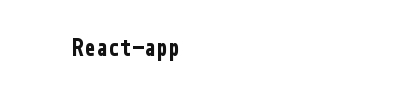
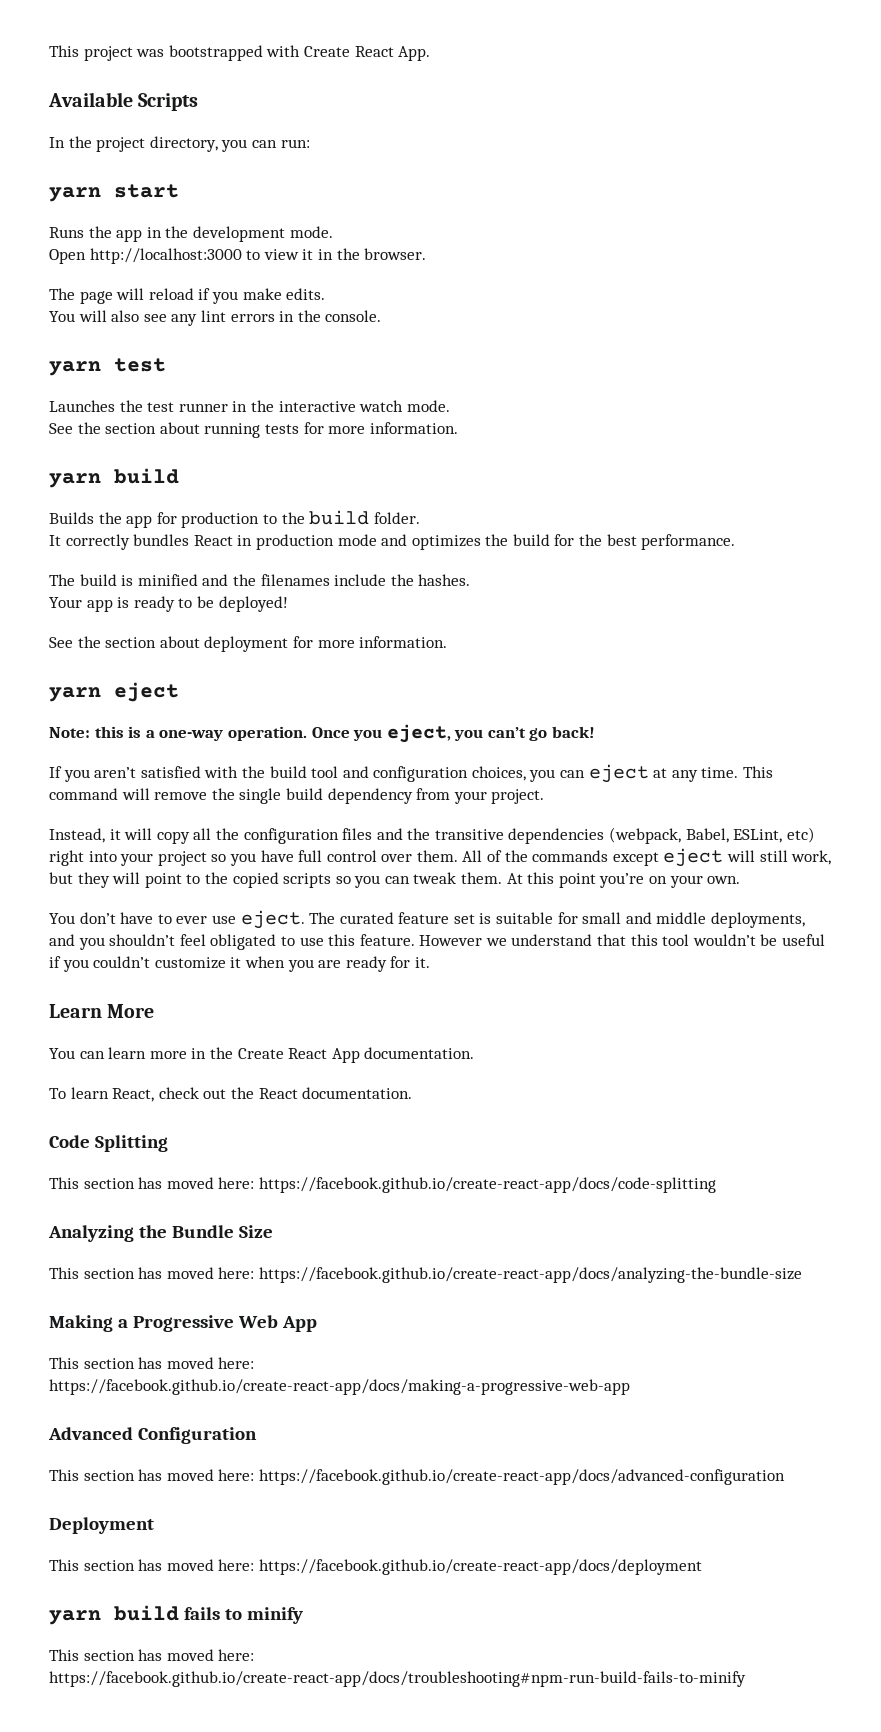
[71,38,179,61] React-app -> [49,45,431,61] [48,92,199,111] [49,136,310,152] [49,184,179,202] [49,226,333,242] [49,248,427,264] [49,288,326,304] [49,310,382,326] [49,358,166,376] [49,400,450,412] [49,422,458,438] [49,468,179,488] [49,510,420,528] [49,534,736,550] [49,574,471,586] [49,596,288,612] [49,636,448,652] [49,682,179,702] [49,724,596,743] [49,764,774,783] [49,788,545,804] [49,827,815,844] [49,848,832,867] [49,872,741,888] [49,910,806,929] [49,934,826,950] [49,956,430,972] [49,1004,155,1018] [49,1047,475,1063] [49,1087,413,1102] [49,1135,168,1152] [49,1177,716,1193] [48,1225,273,1242] [49,1267,802,1283] [49,1315,317,1332] [49,1357,255,1369] [49,1379,630,1395] [48,1427,257,1444] [49,1469,785,1485] [49,1517,154,1534] [49,1559,702,1575] [49,1605,303,1625] [49,1649,255,1661] [49,1671,746,1687] This project was bootstrapped with Create React App. // Available Scripts // In the project directory, you can run: // yarn start // Runs the app in the development mode. // Open http://localhost:3000 to view it in the browser. // The page will reload if you make edits. // You will also see any lint errors in the console. // yarn test // Launches the test runner in the interactive watch mode. // See the section about running tests for more information. // yarn build // Builds the app for production to the build folder. // It correctly bundles React in production mode and optimizes the build for the best performance. // The build is minified and the filenames include the hashes. // Your app is ready to be deployed! // See the section about deployment for more information. // yarn eject // Note: this is a one-way operation. Once you eject, you can’t go back! // If you aren’t satisfied with the build tool and configuration choices, you can eject at any time. This command will remove the single build dependency from your project. // Instead, it will copy all the configuration files and the transitive dependencies (webpack, Babel, ESLint, etc) right into your project so you have full control over them. All of the commands except eject will still work, but they will point to the copied scripts so you can tweak them. At this point you’re on your own. // You don’t have to ever use eject. The curated feature set is suitable for small and middle deployments, and you shouldn’t feel obligated to use this feature. However we understand that this tool wouldn’t be useful if you couldn’t customize it when you are ready for it. // Learn More // You can learn more in the Create React App documentation. // To learn React, check out the React documentation. // Code Splitting // This section has moved here: https://facebook.github.io/create-react-app/docs/code-splitting // Analyzing the Bundle Size // This section has moved here: https://facebook.github.io/create-react-app/docs/analyzing-the-bundle-size // Making a Progressive Web App // This section has moved here: https://facebook.github.io/create-react-app/docs/making-a-progressive-web-app // Advanced Configuration // This section has moved here: https://facebook.github.io/create-react-app/docs/advanced-configuration // Deployment // This section has moved here: https://facebook.github.io/create-react-app/docs/deployment // yarn build fails to minify // This section has moved here: https://facebook.github.io/create-react-app/docs/troubleshooting#npm-run-build-fails-to-minify

